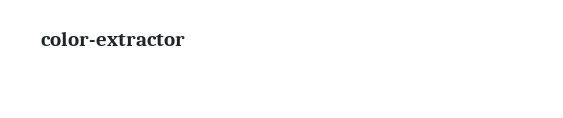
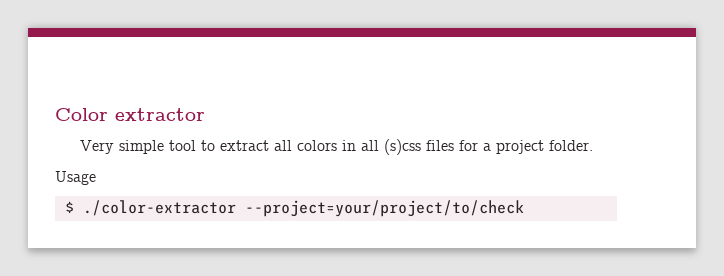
[41,31,185,46] color-extractor -> [55,108,205,121] [79,139,593,155] [55,171,96,185] [64,200,524,217] Color extractor // Very simple tool to extract all colors in all (s)css files for a project folder. // Usage // $ ./color-extractor --project=your/project/to/check

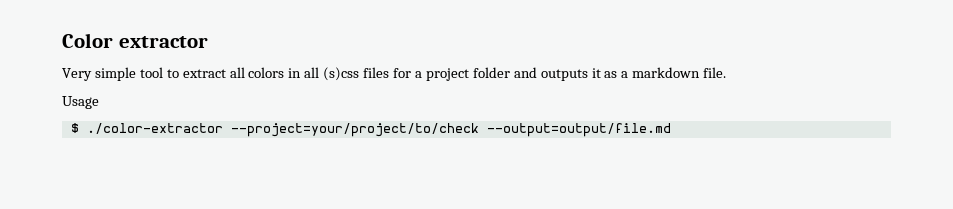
[548,140,593,151] folder. -> [472,67,727,81] folder and outputs it as a markdown file.
(524, 208) none -> [486,123,671,137] --output=output/file.md

